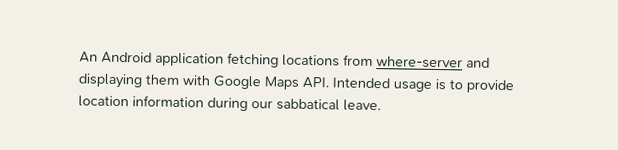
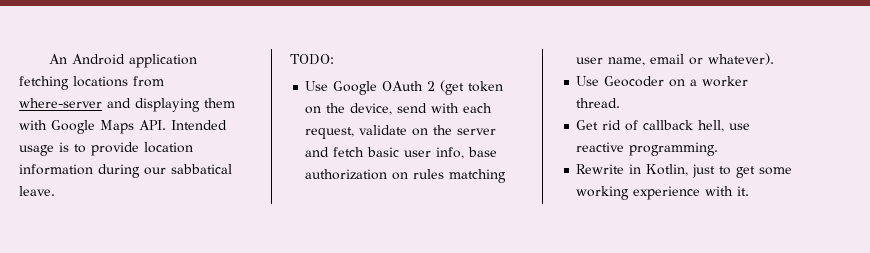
(381, 105) none -> [290,54,334,65] [305,80,504,95] [305,103,493,115] [305,125,497,139] [305,147,498,159] [305,169,507,183] [576,53,775,66] [576,76,749,87] [576,98,621,108] [576,120,751,132] [576,142,719,156] [576,164,793,178] [576,186,750,200] // TODO: // Use Google OAuth 2 (get token on the device, send with each request, validate on the server and fetch basic user info, base authorization on rules matching user name, email or whatever). // Use Geocoder on a worker thread. // Get rid of callback hell, use reactive programming. // Rewrite in Kotlin, just to get some working experience with it.

